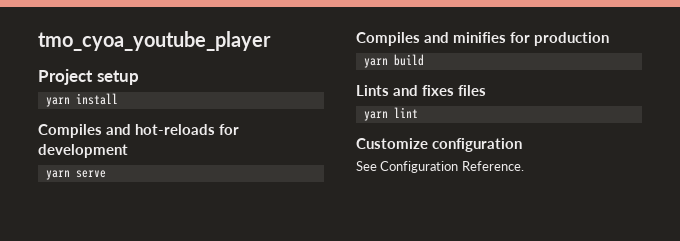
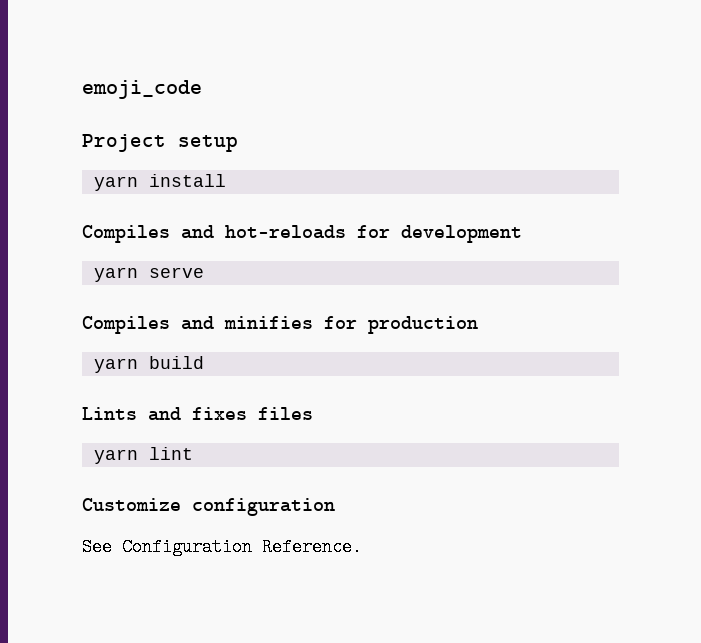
[38,31,271,51] tmo_cyoa_youtube_player -> [82,80,202,99] emoji_code

